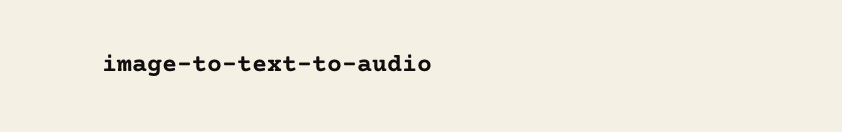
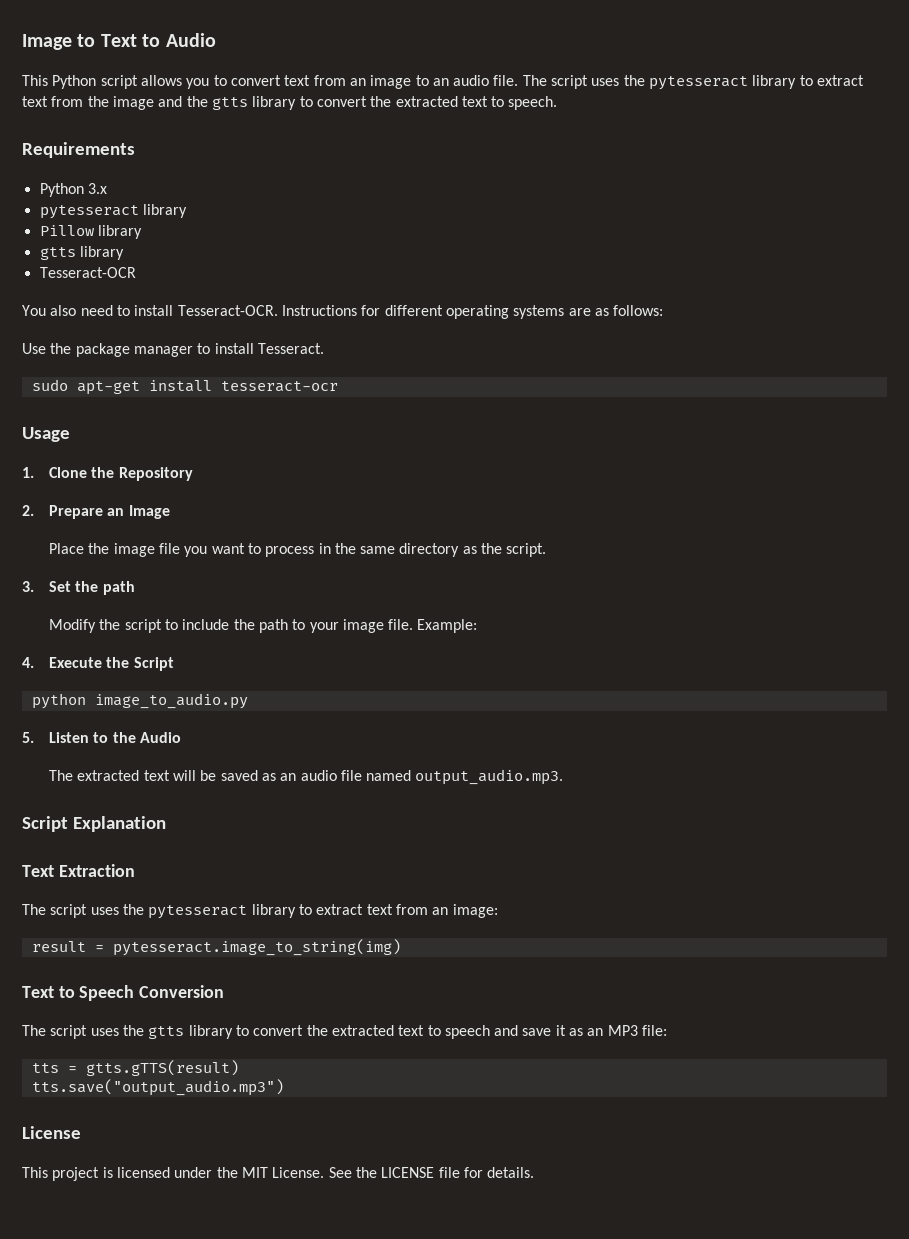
[102,54,432,77] image-to-text-to-audio -> [22,33,216,50] [22,75,865,90] [22,96,558,110] [22,142,135,158] [39,183,107,197] [39,204,187,219] [39,225,142,239] [39,246,124,260] [39,267,136,278] [22,305,664,319] [22,343,324,357] [31,379,338,395] [22,427,70,442] [22,467,193,481] [22,505,170,519] [48,543,547,557] [22,581,135,595] [48,619,478,633] [22,657,174,671] [31,693,248,709] [22,732,181,743] [48,769,564,785] [22,816,166,832] [22,864,135,877] [22,904,498,919] [31,939,401,956] [22,985,225,1001] [22,1025,668,1039] [31,1060,239,1076] [31,1079,284,1096] [22,1126,81,1139] [22,1167,535,1181] Image to Text to Audio // This Python script allows you to convert text from an image to an audio file. The script uses the pytesseract library to extract text from the image and the gtts library to convert the extracted text to speech. // Requirements // Python 3.x // pytesseract library // Pillow library // gtts library // Tesseract-OCR // You also need to install Tesseract-OCR. Instructions for different operating systems are as follows: // Use the package manager to install Tesseract. // sudo apt-get install tesseract-ocr // Usage // 1. Clone the Repository // 2. Prepare an Image // Place the image file you want to process in the same directory as the script. // 3. Set the path // Modify the script to include the path to your image file. Example: // 4. Execute the Script // python image_to_audio.py // 5. Listen to the Audio // The extracted text will be saved as an audio file named output_audio.mp3. // Script Explanation // Text Extraction // The script uses the pytesseract library to extract text from an image: // result = pytesseract.image_to_string(img) // Text to Speech Conversion // The script uses the gtts library to convert the extracted text to speech and save it as an MP3 file: // tts = gtts.gTTS(result) // tts.save("output_audio.mp3") // License // This project is licensed under the MIT License. See the LICENSE file for details.

